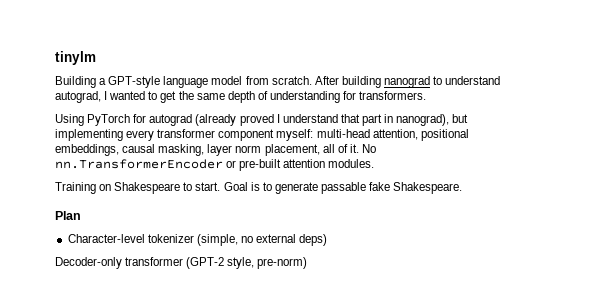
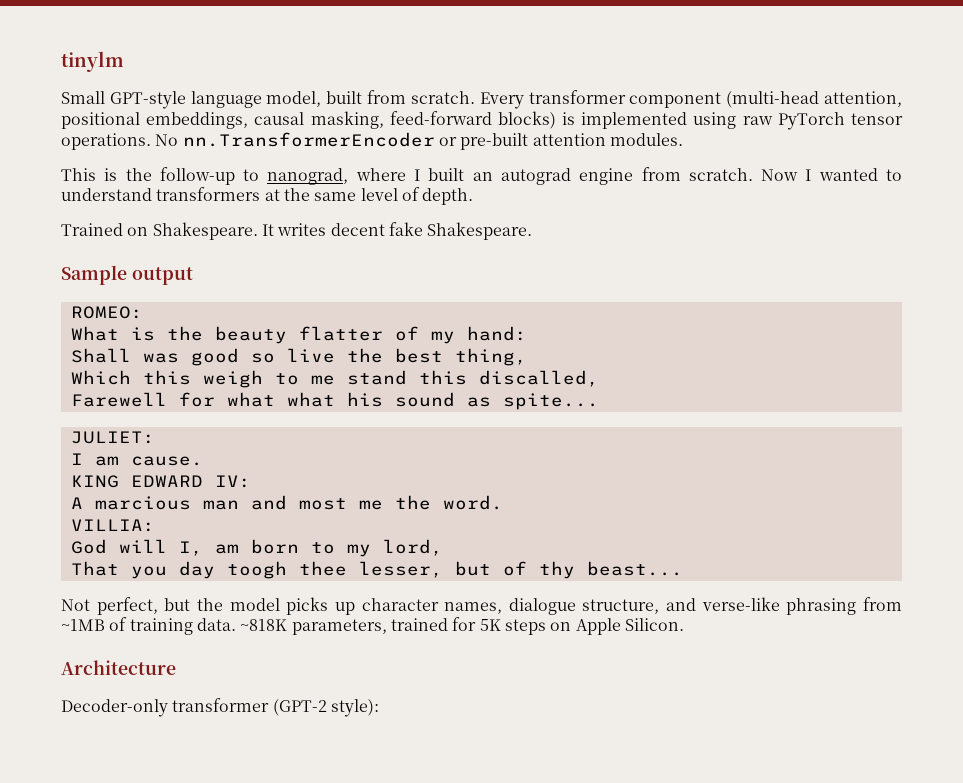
[55,76,501,88] [55,91,427,103] [55,114,469,126] [55,129,370,141] Building a GPT-style language model from scratch. After building nanograd to understand autograd, I wanted to get the same depth of understanding for transformers. // Using PyTorch for autograd (already proved I understand that part in nanograd), but implementing every transformer component myself: multi-head -> [61,90,820,109] Small GPT-style language model, built from scratch. Every transformer component (multi-head
[207,144,359,156] layer norm placement, all of it. -> [389,111,903,130] [61,133,151,150] feed-forward blocks) is implemented using raw PyTorch tensor operations.
[55,182,463,194] [55,211,81,220] [67,234,328,246] Training on Shakespeare to start. Goal is to generate passable fake Shakespeare. // Plan // Character-level tokenizer (simple, no external deps) -> [61,167,902,185] [61,187,474,205] [61,222,533,240] [61,265,193,285] [70,306,143,319] [70,326,527,344] [70,348,527,366] [70,370,599,388] [70,392,599,410] [70,431,155,444] [70,453,203,466] [70,475,251,488] [70,495,503,510] [70,519,155,532] [70,539,443,557] [70,561,683,579] [61,597,902,615] [61,617,684,635] [61,660,176,675] This is the follow-up to nanograd, where I built an autograd engine from scratch. Now I wanted to understand transformers at the same level of depth. // Trained on Shakespeare. It writes decent fake Shakespeare. // Sample output // ROMEO: // What is the beauty flatter of my hand: // Shall was good so live the best thing, // Which this weigh to me stand this discalled, // Farewell for what what his sound as spite... // JULIET: // I am cause. // KING EDWARD IV: // A marcious man and most me the word. // VILLIA: // God will I, am born to my lord, // That you day toogh thee lesser, but of thy beast... // Not perfect, but the model picks up character names, dialogue structure, and verse-like phrasing from ~1MB of training data. ~818K parameters, trained for 5K steps on Apple Silicon. // Architecture
[227,257,308,269] style, pre-norm) -> [330,699,379,717] style):

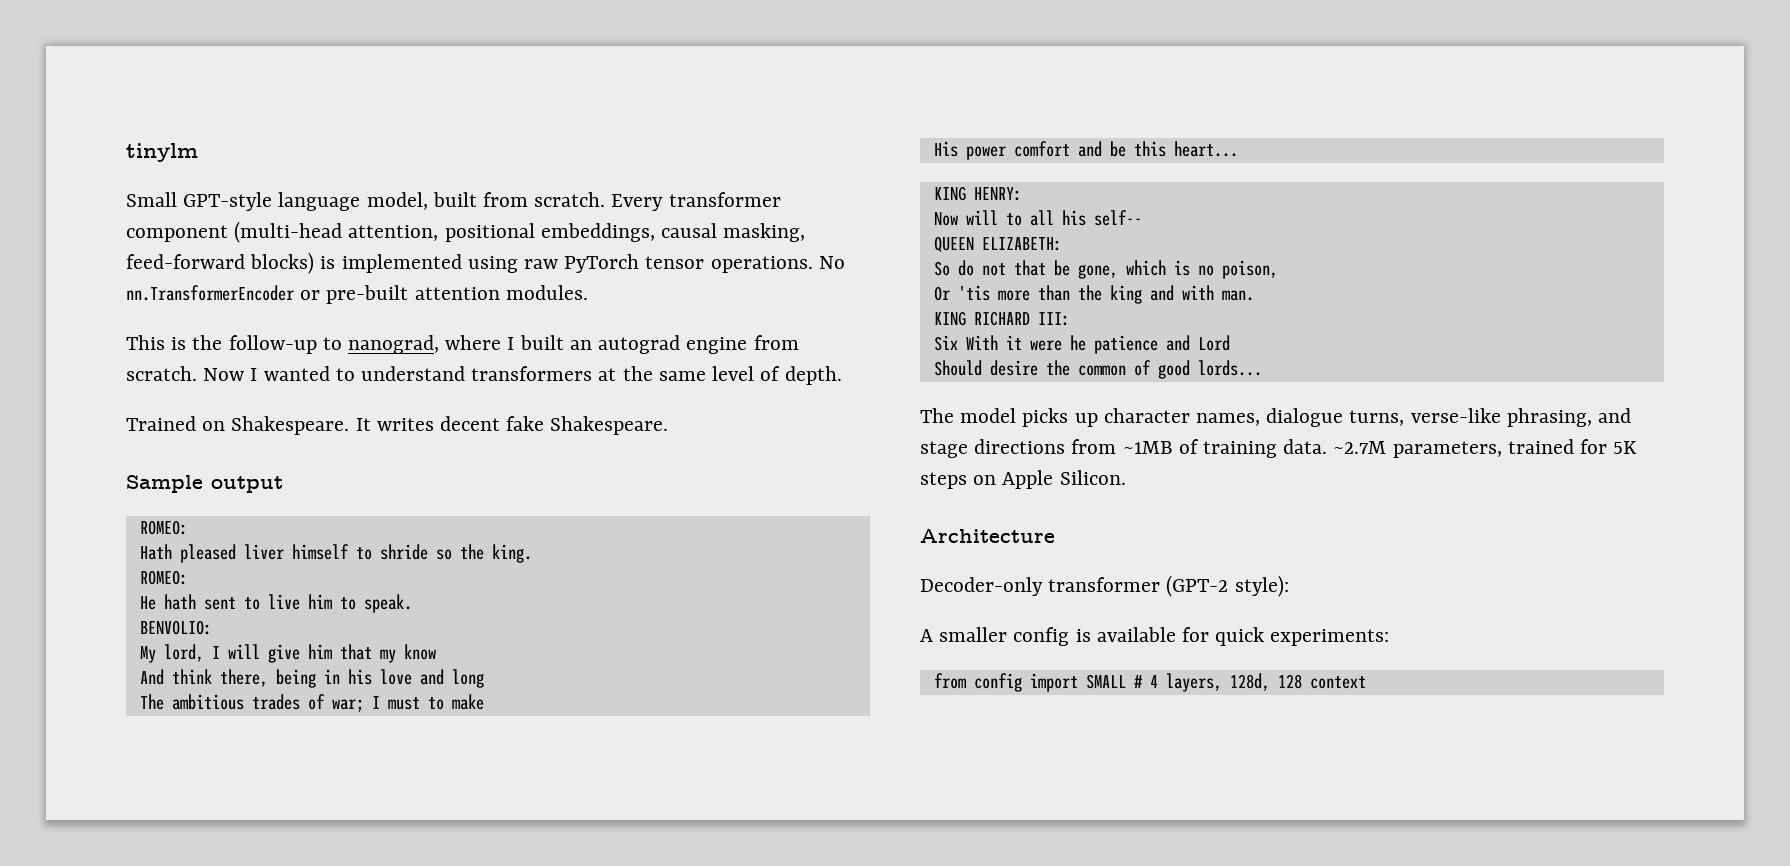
[70,326,527,344] [70,348,527,366] [70,370,599,388] [70,392,599,410] [70,431,155,444] [70,453,203,466] [70,475,251,488] [70,495,503,510] [70,519,155,532] [70,539,443,557] [70,561,683,579] [61,597,223,615] What is the beauty flatter of my hand: // Shall was good so live the best thing, // Which this weigh to me stand this discalled, // Farewell for what what his sound as spite... // JULIET: // I am cause. // KING EDWARD IV: // A marcious man and most me the word. // VILLIA: // God will I, am born to my lord, // That you day toogh thee lesser, but of thy beast... // Not perfect, but the -> [139,544,532,563] [139,570,188,585] [139,594,412,613] [139,620,212,635] [139,644,436,663] [139,669,484,688] [139,694,484,712] [933,141,1238,160] [933,186,1022,201] [933,210,1142,226] [933,236,1062,252] [933,260,1278,279] [933,285,1254,304] [933,311,1070,326] [933,335,1230,354] [933,360,1262,379] [920,408,954,423] Hath pleased liver himself to shride so the king. // ROMEO: // He hath sent to live him to speak. // BENVOLIO: // My lord, I will give him that my know // And think there, being in his love and long // The ambitious trades of war; I must to make // His power comfort and be this heart... // KING HENRY: // Now will to all his self-- // QUEEN ELIZABETH: // So do not that be gone, which is no poison, // Or 'tis more than the king and with man. // KING RICHARD III: // Six With it were he patience and Lord // Should desire the common of good lords... // The
[582,597,857,615] structure, and verse-like phrasing -> [1349,408,1632,427] [920,439,1066,458] turns, verse-like phrasing, and stage directions
[240,619,288,631] ~818K -> [1333,441,1387,454] ~2.7M
(379, 708) none -> [920,627,1390,646] [933,673,1366,692] // A smaller config is available for quick experiments: // from config import SMALL # 4 layers, 128d, 128 context

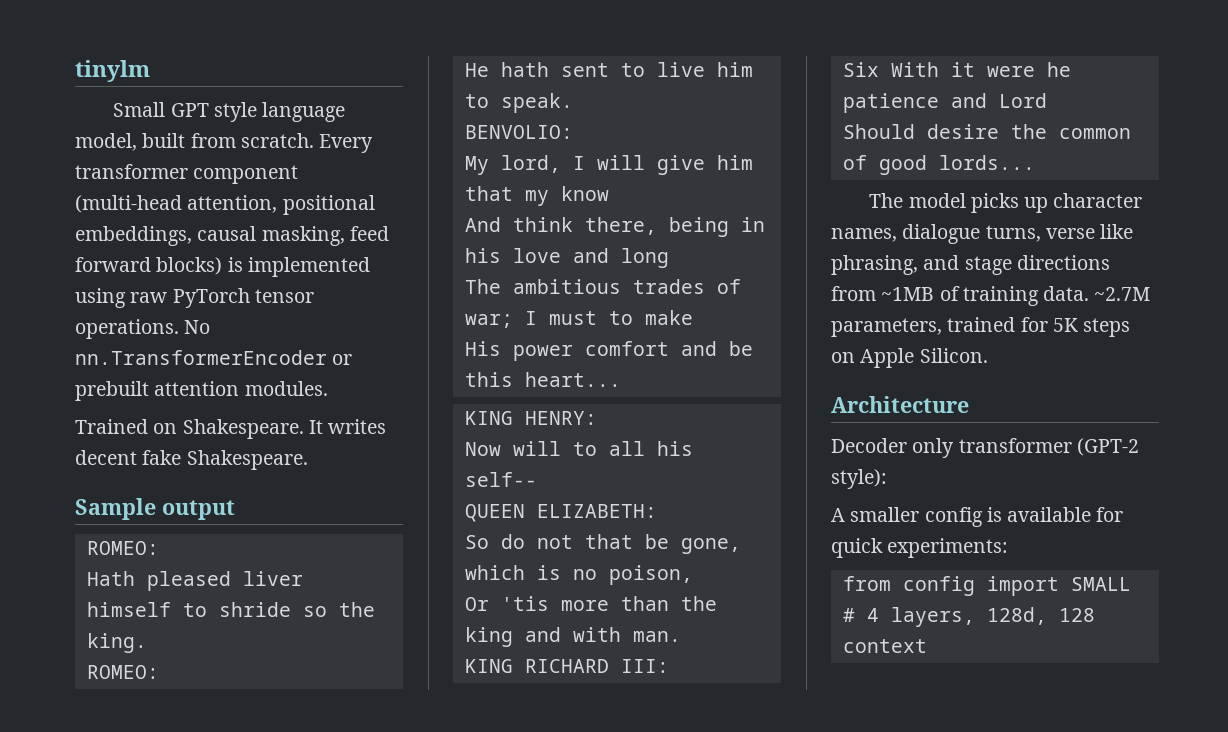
[183,192,273,211] GPT-style -> [170,102,257,122] GPT style
[126,254,245,269] feed-forward -> [349,226,389,241] [75,257,151,272] feed forward
[326,285,409,304] pre-built -> [75,381,149,401] prebuilt
[126,335,799,354] [126,366,842,385] // This is the follow-up to nanograd, where I built an autograd engine from scratch. Now I wanted to understand transformers at the same level of depth. -> (328, 388) none
[1410,408,1501,423] verse-like -> [1045,224,1134,239] verse like
[920,577,1043,596] Decoder-only -> [831,438,955,458] Decoder only

